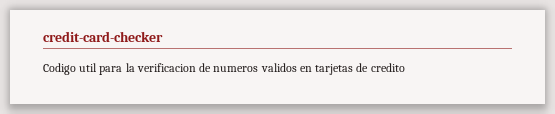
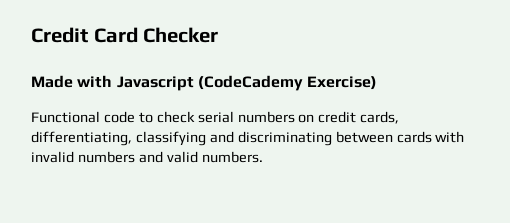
[43,31,163,42] [43,63,405,75] credit-card-checker // Codigo util para la verificacion de numeros validos en tarjetas de credito -> [31,27,219,43] [31,75,378,91] [31,111,400,124] [31,131,465,146] [31,151,263,163] Credit Card Checker // Made with Javascript (CodeCademy Exercise) // Functional code to check serial numbers on credit cards, differentiating, classifying and discriminating between cards with invalid numbers and valid numbers.

